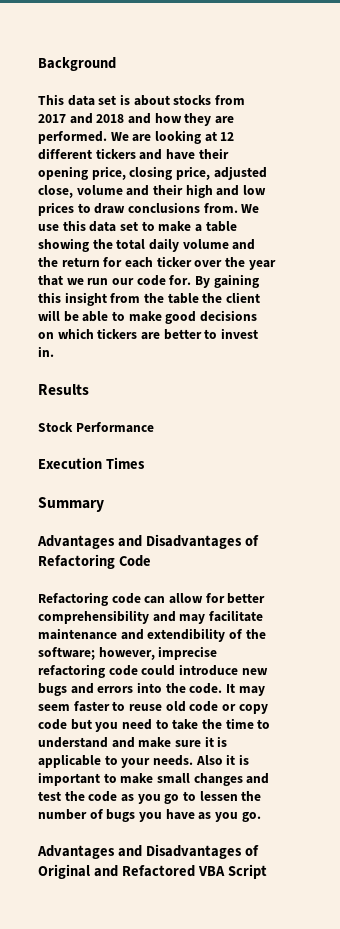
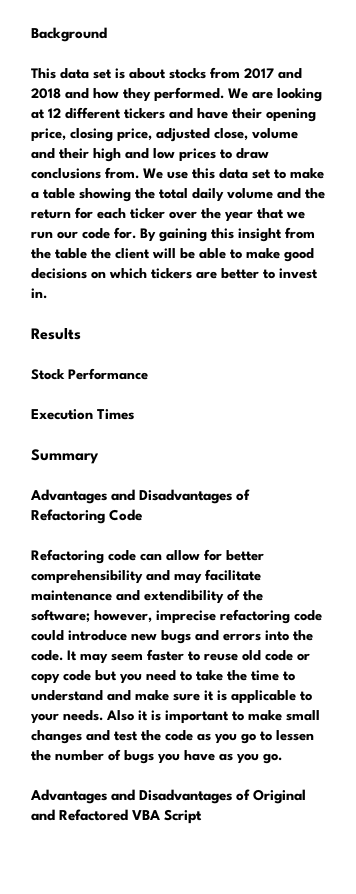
[214,116,234,124] are -> (151, 95) none

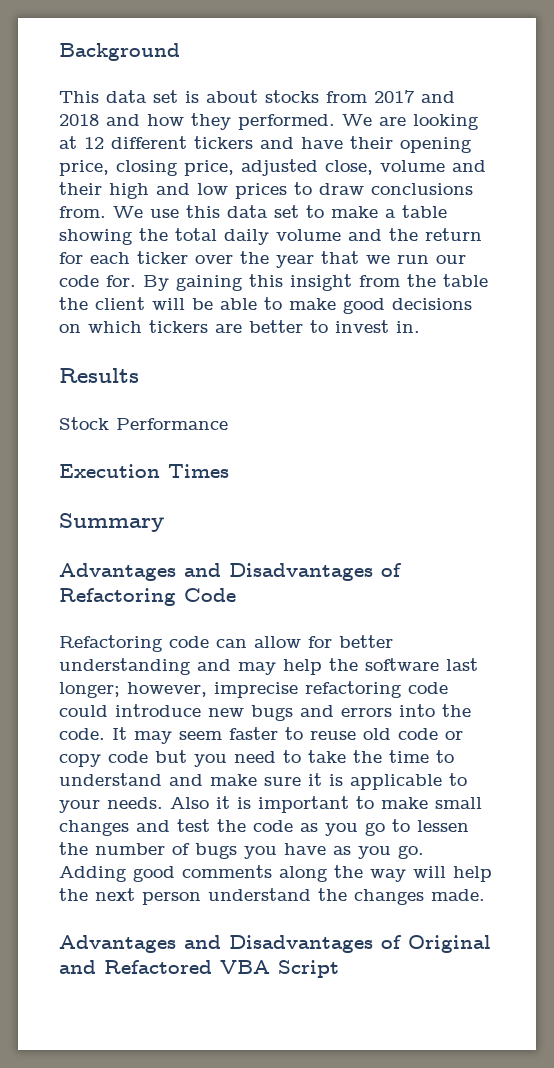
[31,570,143,584] comprehensibility -> [59,658,191,675] understanding
[205,569,261,581] [31,589,263,604] [31,609,90,623] facilitate maintenance and extendibility of the software; -> [283,658,478,675] [59,682,120,698] help the software last longer;
(282, 758) none -> [59,865,492,882] [59,888,485,905] Adding good comments along the way will help the next person understand the changes made.

